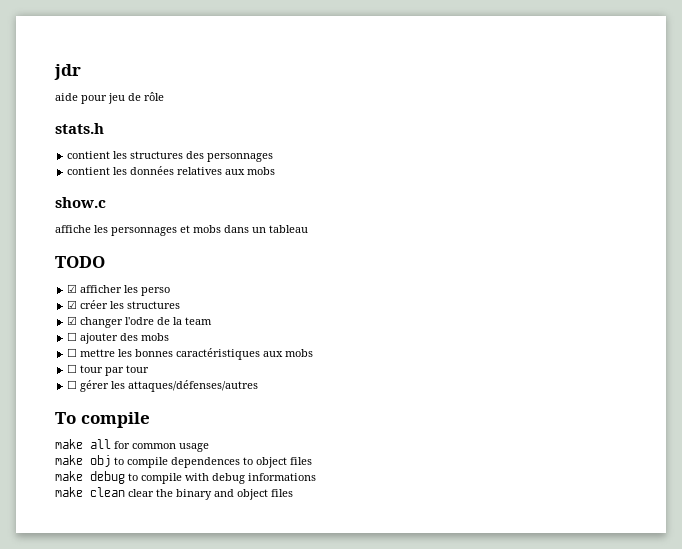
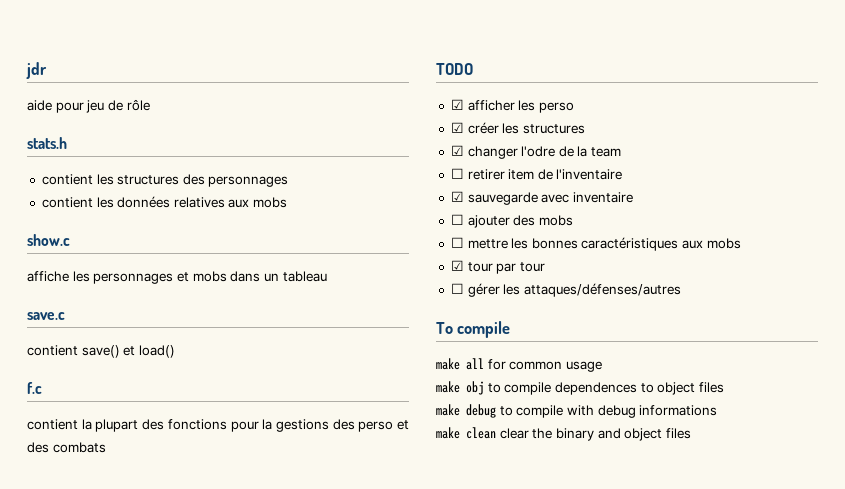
(308, 229) none -> [27,312,65,320] [27,345,175,358] [27,382,42,394] [27,419,409,432] [27,442,106,453] // save.c // contient save() et load() // f.c // contient la plupart des fonctions pour la gestions des perso et des combats
(213, 321) none -> [450,168,623,180] [450,191,633,205] // ☐ retirer item de l'inventaire // ☑ sauvegarde avec inventaire
[67,364,78,373] ☐ -> [450,260,464,271] ☑

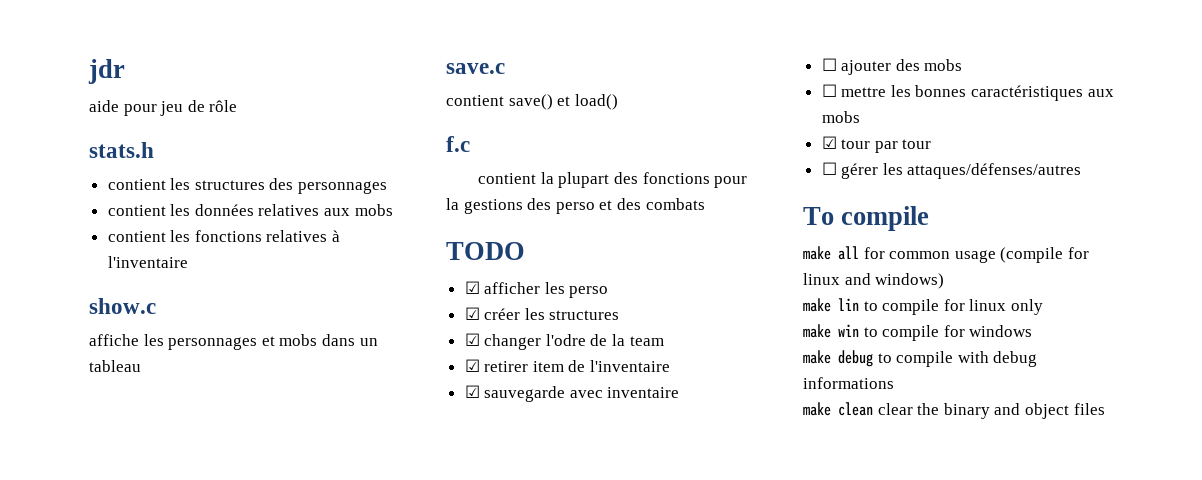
(288, 202) none -> [107,230,341,242] [107,256,188,268] // contient les fonctions relatives à l'inventaire
[450,168,464,179] ☐ -> [464,359,480,372] ☑
[436,381,724,395] // make obj to compile dependences to object files -> [1000,247,1089,263] [803,273,945,289] [803,298,1043,315] [803,324,1033,341] (compile for linux and windows) // make lin to compile for linux only // make win to compile for windows

